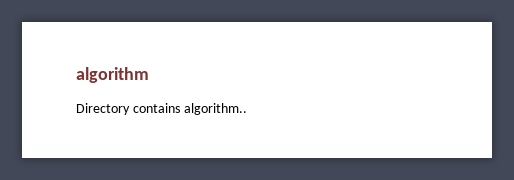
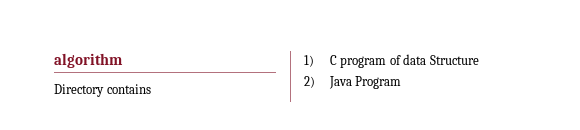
[183,103,247,115] algorithm.. -> [304,54,479,68] [304,76,402,89] // 1) C program of data Structure // 2) Java Program

